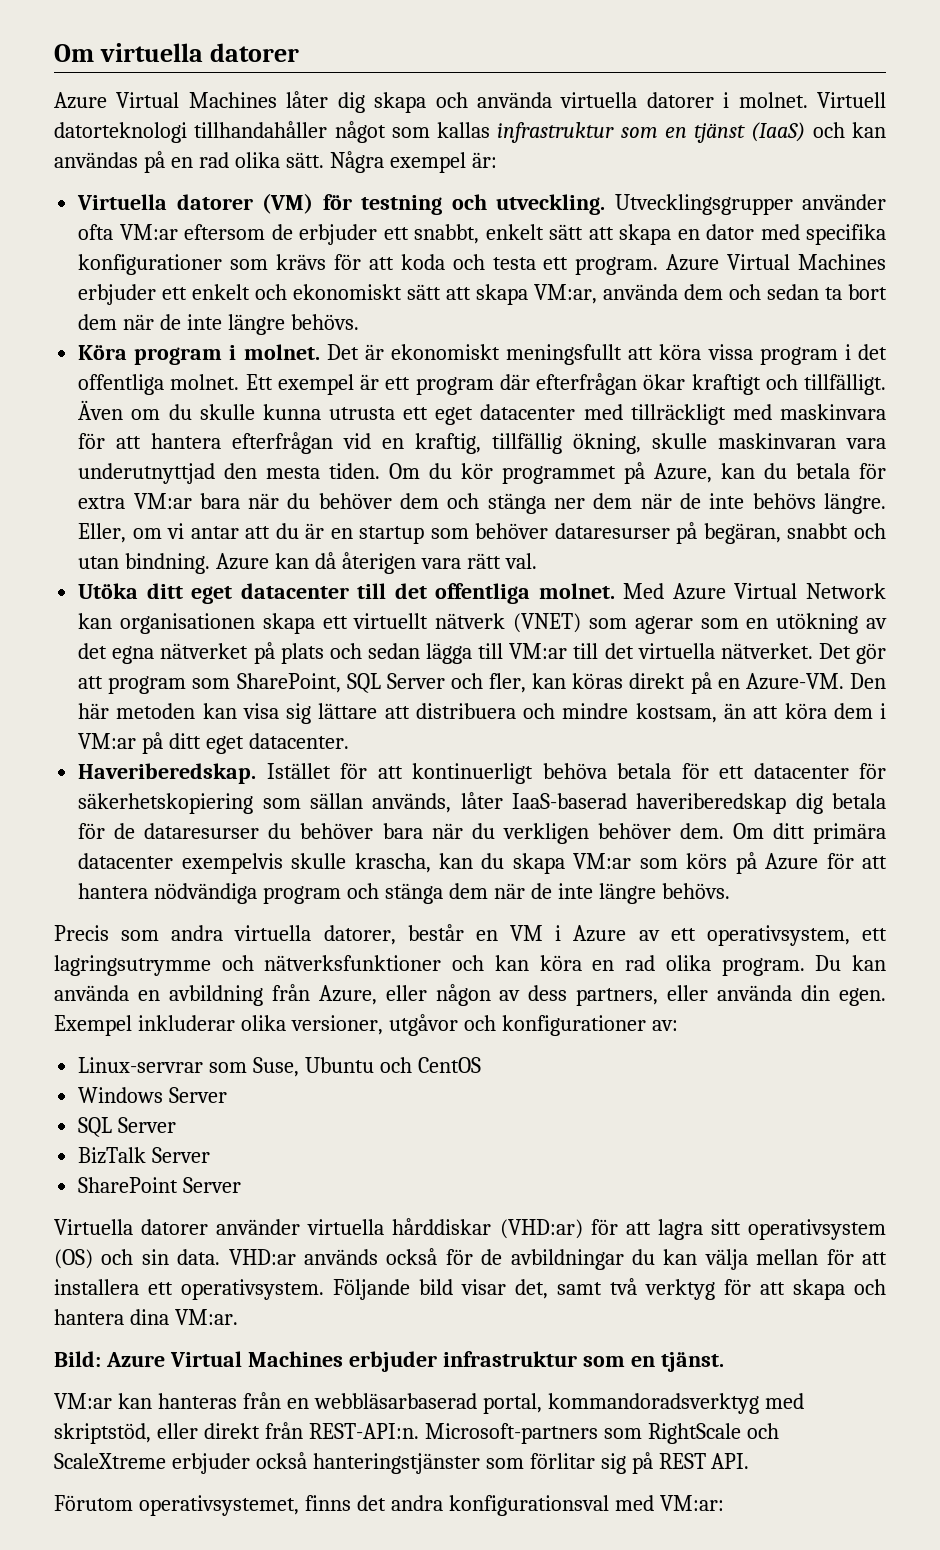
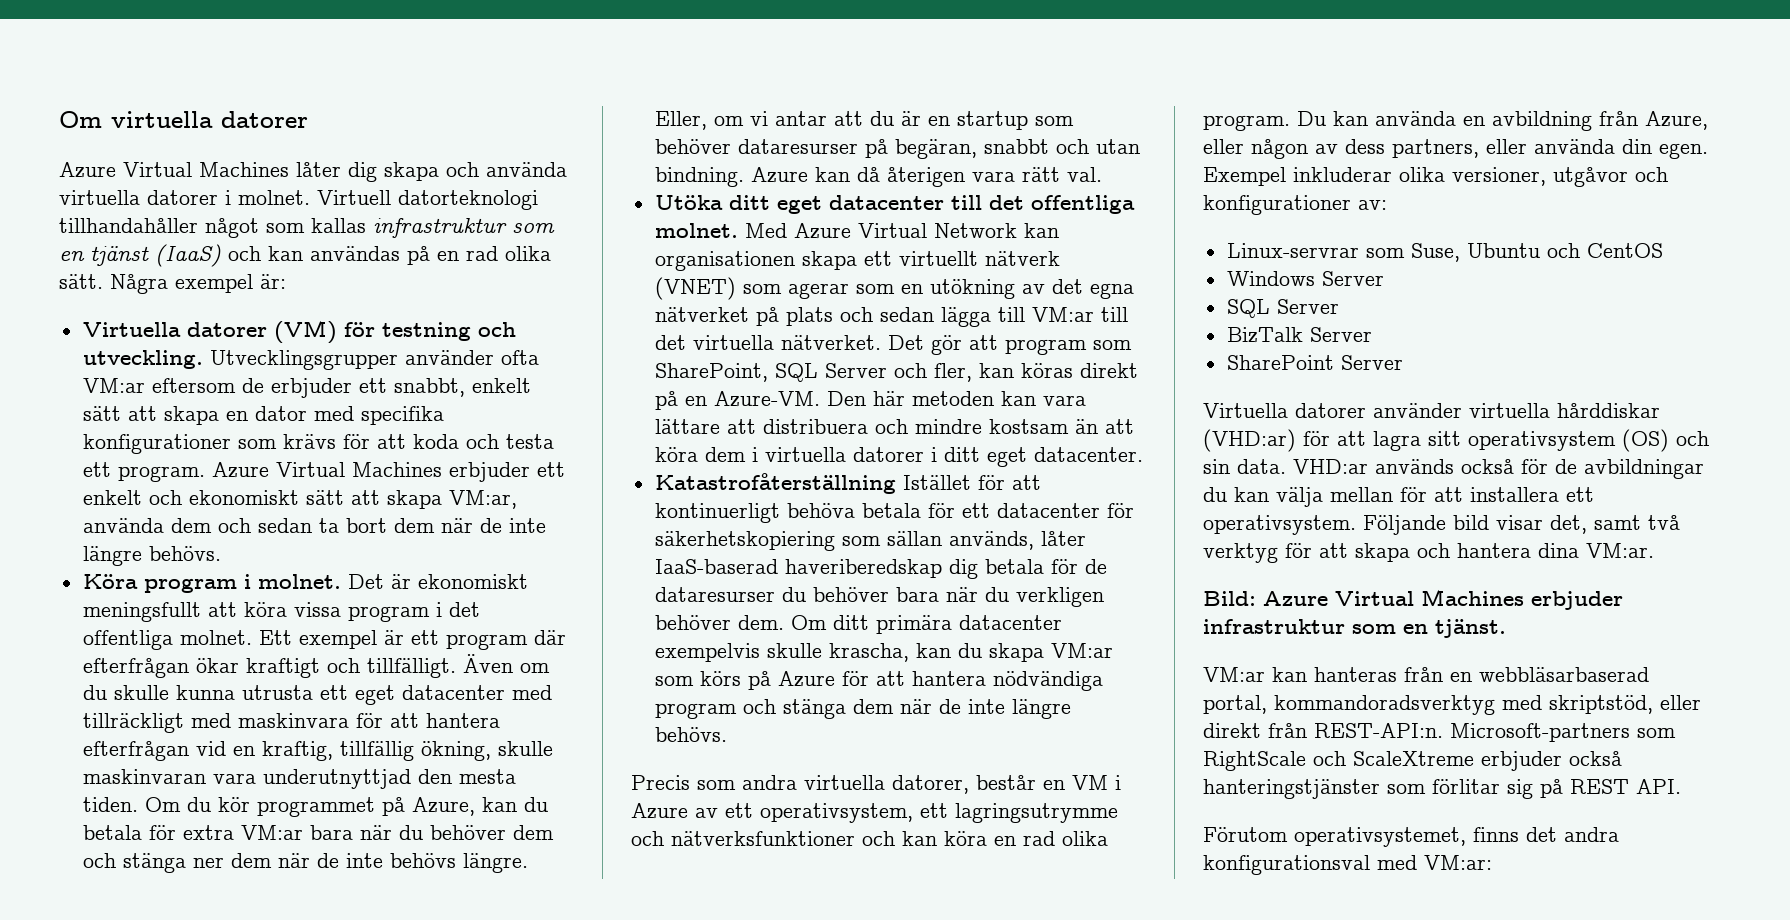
[242,703,312,724] visa sig -> [1042,395,1086,406] vara
[635,703,717,723] kostsam, -> [988,419,1069,434] kostsam
[78,732,164,754] VM:ar på -> [764,447,937,462] virtuella datorer i
[78,763,257,784] Haveriberedskap. -> [654,473,896,494] Katastrofåterställning

